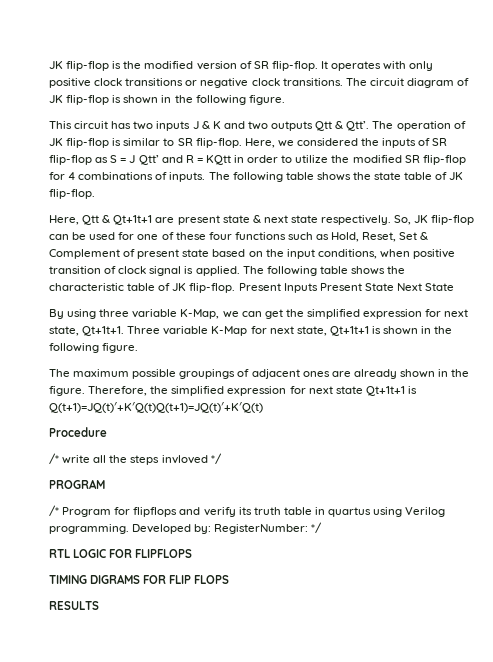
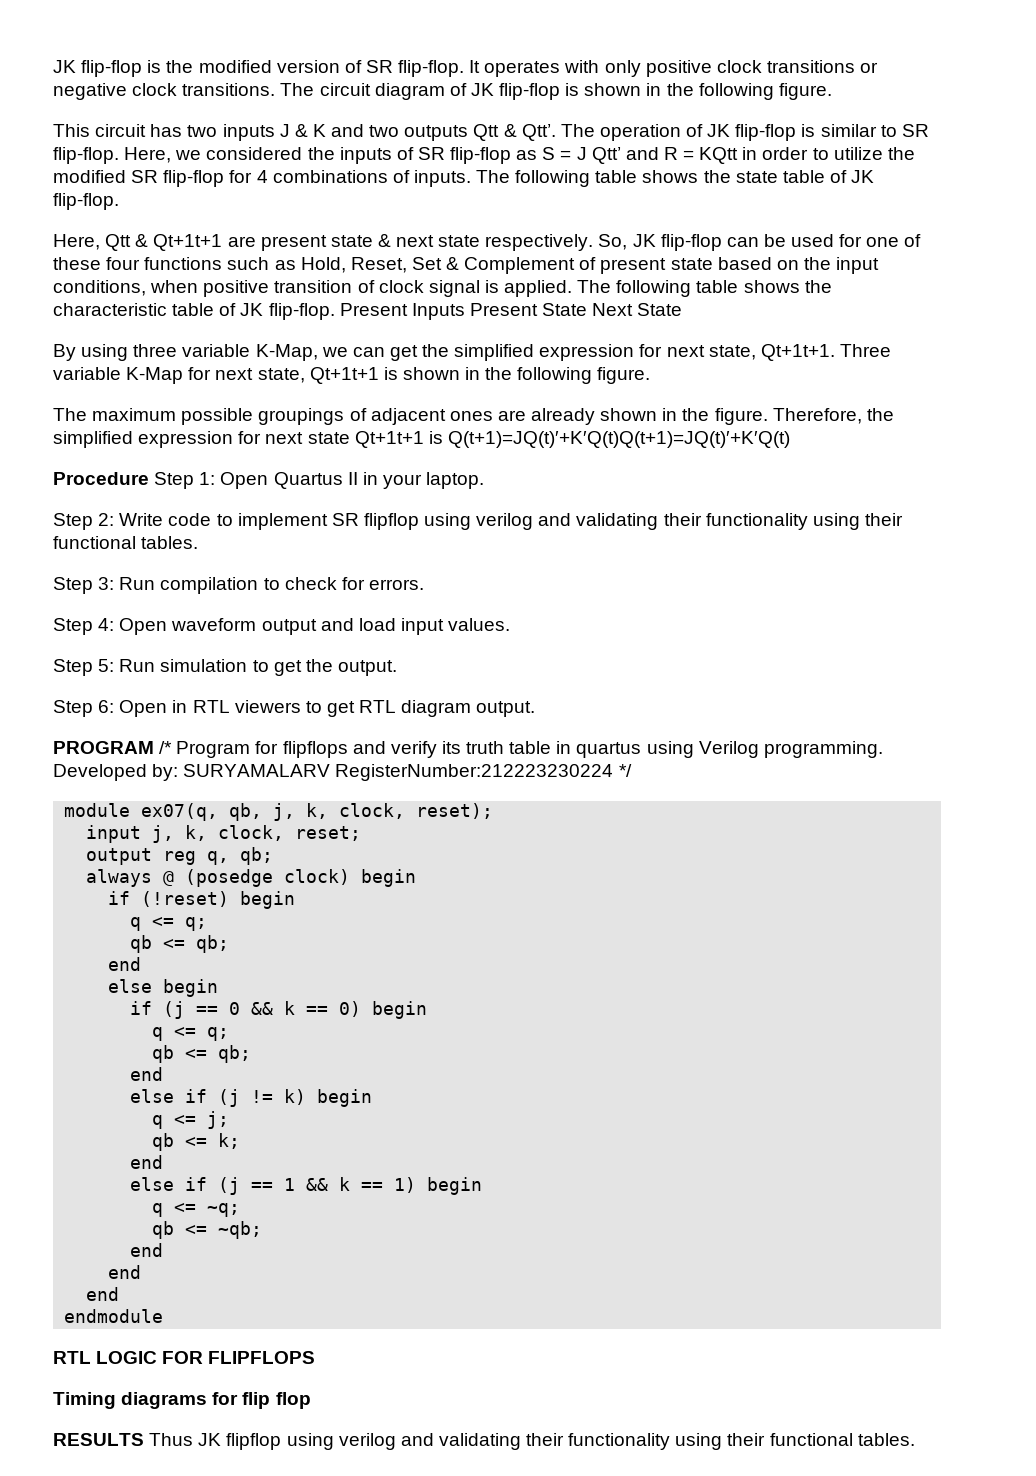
[49,453,222,465] // /* write all the steps invloved */ -> [154,472,485,489] [53,513,903,530] [53,536,199,549] [53,577,424,594] [53,618,511,635] [53,659,397,676] [53,700,536,717] Step 1: Open Quartus II in your laptop. // Step 2: Write code to implement SR flipflop using verilog and validating their functionality using their functional tables. // Step 3: Run compilation to check for errors. // Step 4: Open waveform output and load input values. // Step 5: Run simulation to get the output. // Step 6: Open in RTL viewers to get RTL diagram output.
(105, 484) // -> (154, 747) none
[214,522,323,534] [49,549,193,558] [49,574,230,584] [49,601,99,610] RegisterNumber: */ // RTL LOGIC FOR FLIPFLOPS // TIMING DIGRAMS FOR FLIP FLOPS // RESULTS -> [183,764,632,781] [64,803,494,821] [86,825,362,843] [86,847,274,865] [86,869,417,887] [108,891,296,909] [130,917,208,931] [130,935,230,953] [108,957,142,971] [108,979,219,997] [130,1001,428,1019] [152,1027,230,1041] [152,1045,252,1063] [130,1067,164,1081] [130,1089,373,1107] [152,1111,230,1129] [152,1133,241,1151] [130,1155,164,1169] [130,1177,483,1195] [152,1203,241,1217] [152,1221,263,1239] [130,1243,164,1257] [108,1265,142,1279] [86,1287,120,1301] [64,1309,164,1323] [53,1351,316,1364] [53,1392,311,1409] [53,1433,915,1450] SURYAMALARV RegisterNumber:212223230224 */ // module ex07(q, qb, j, k, clock, reset); // input j, k, clock, reset; // output reg q, qb; // always @ (posedge clock) begin // if (!reset) begin // q <= q; // qb <= qb; // end // else begin // if (j == 0 && k == 0) begin // q <= q; // qb <= qb; // end // else if (j != k) begin // q <= j; // qb <= k; // end // else if (j == 1 && k == 1) begin // q <= ~q; // qb <= ~qb; // end // end // end // endmodule // RTL LOGIC FOR FLIPFLOPS // Timing diagrams for flip flop // RESULTS Thus JK flipflop using verilog and validating their functionality using their functional tables.

